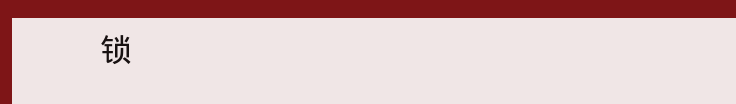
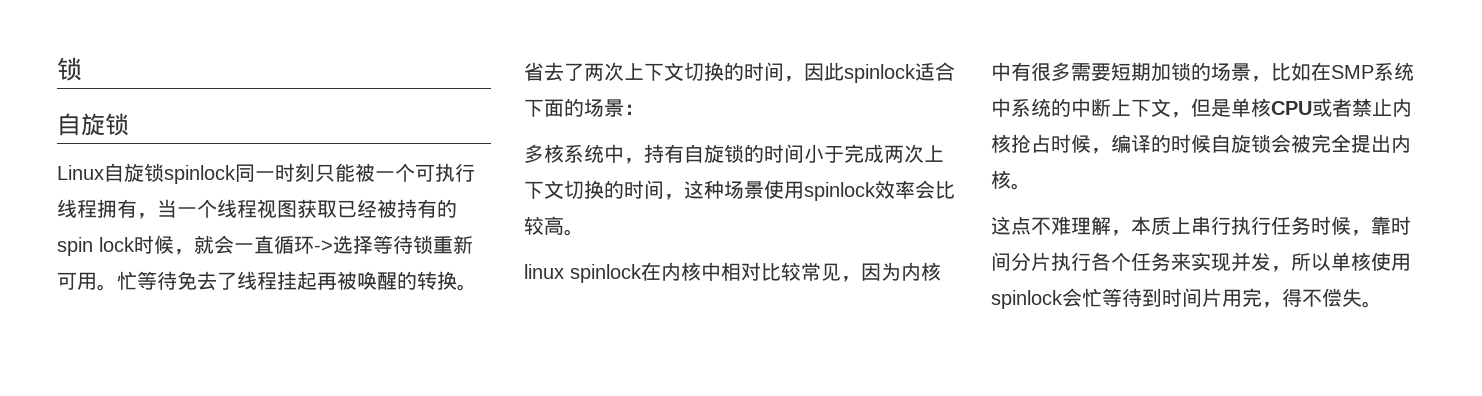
[100,35,132,65] 锁 -> [57,57,82,81] [57,113,129,136] [57,163,475,184] [57,199,457,219] [57,235,473,256] [57,271,477,291] [524,62,955,83] [524,98,644,117] [524,144,944,164] [524,180,955,201] [524,216,584,236] [524,262,941,283] [991,62,1414,82] [991,98,1412,118] [991,134,1411,154] [991,170,1031,190] [991,216,1411,236] [991,252,1411,272] [991,288,1382,309] 锁 // 自旋锁 // Linux自旋锁spinlock同一时刻只能被一个可执行线程拥有，当一个线程视图获取已经被持有的spin lock时候，就会一直循环->选择等待锁重新可用。忙等待免去了线程挂起再被唤醒的转换。省去了两次上下文切换的时间，因此spinlock适合下面的场景： // 多核系统中，持有自旋锁的时间小于完成两次上下文切换的时间，这种场景使用spinlock效率会比较高。 // linux spinlock在内核中相对比较常见，因为内核中有很多需要短期加锁的场景，比如在SMP系统中系统的中断上下文，但是单核CPU或者禁止内核抢占时候，编译的时候自旋锁会被完全提出内核。 // 这点不难理解，本质上串行执行任务时候，靠时间分片执行各个任务来实现并发，所以单核使用spinlock会忙等待到时间片用完，得不偿失。

